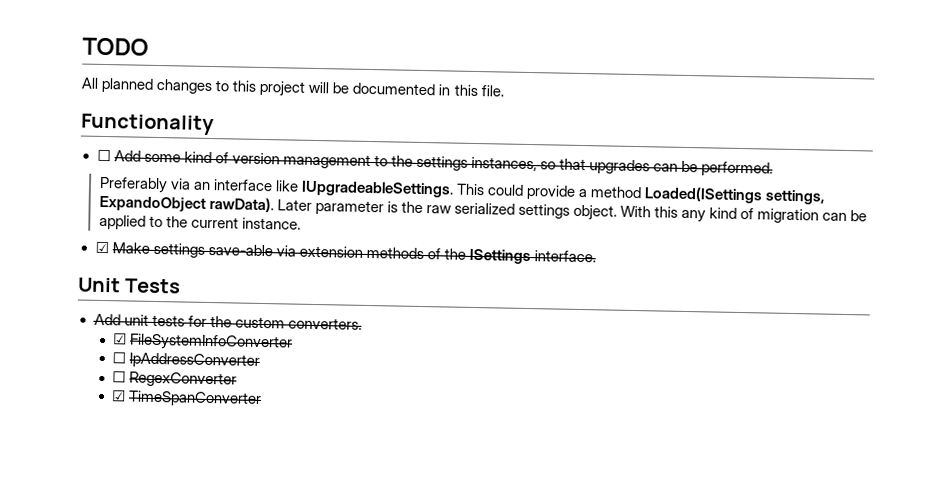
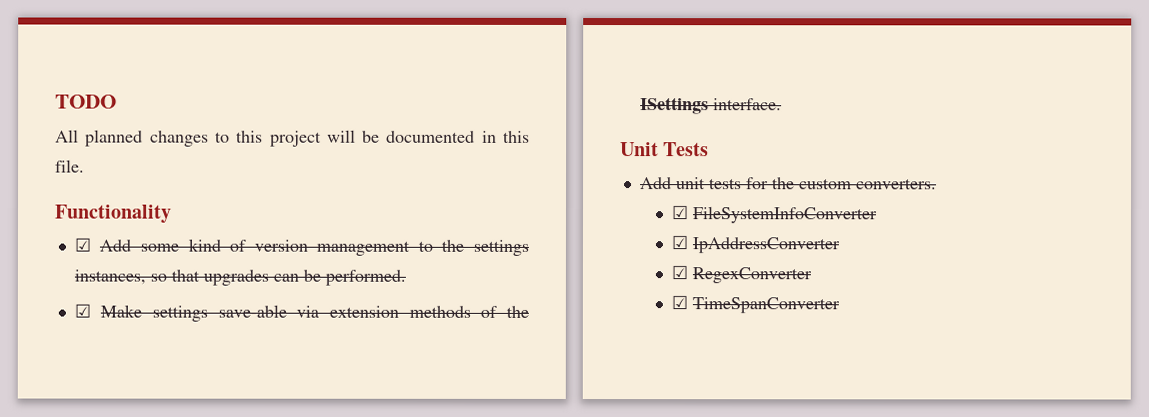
[96,149,111,162] ☐ -> [73,237,91,252] ☑
[98,176,827,205] [98,195,868,224] [98,214,301,230] // Preferably via an interface like IUpgradeableSettings. This could provide a method Loaded(ISettings settings, ExpandoObject rawData). Later parameter is the raw serialized settings object. With this any kind of migration can be applied to the current instance. -> (406, 277) none
[112,352,127,364] ☐ -> [671,235,689,250] ☑
[112,371,127,383] ☐ -> [671,265,689,280] ☑

